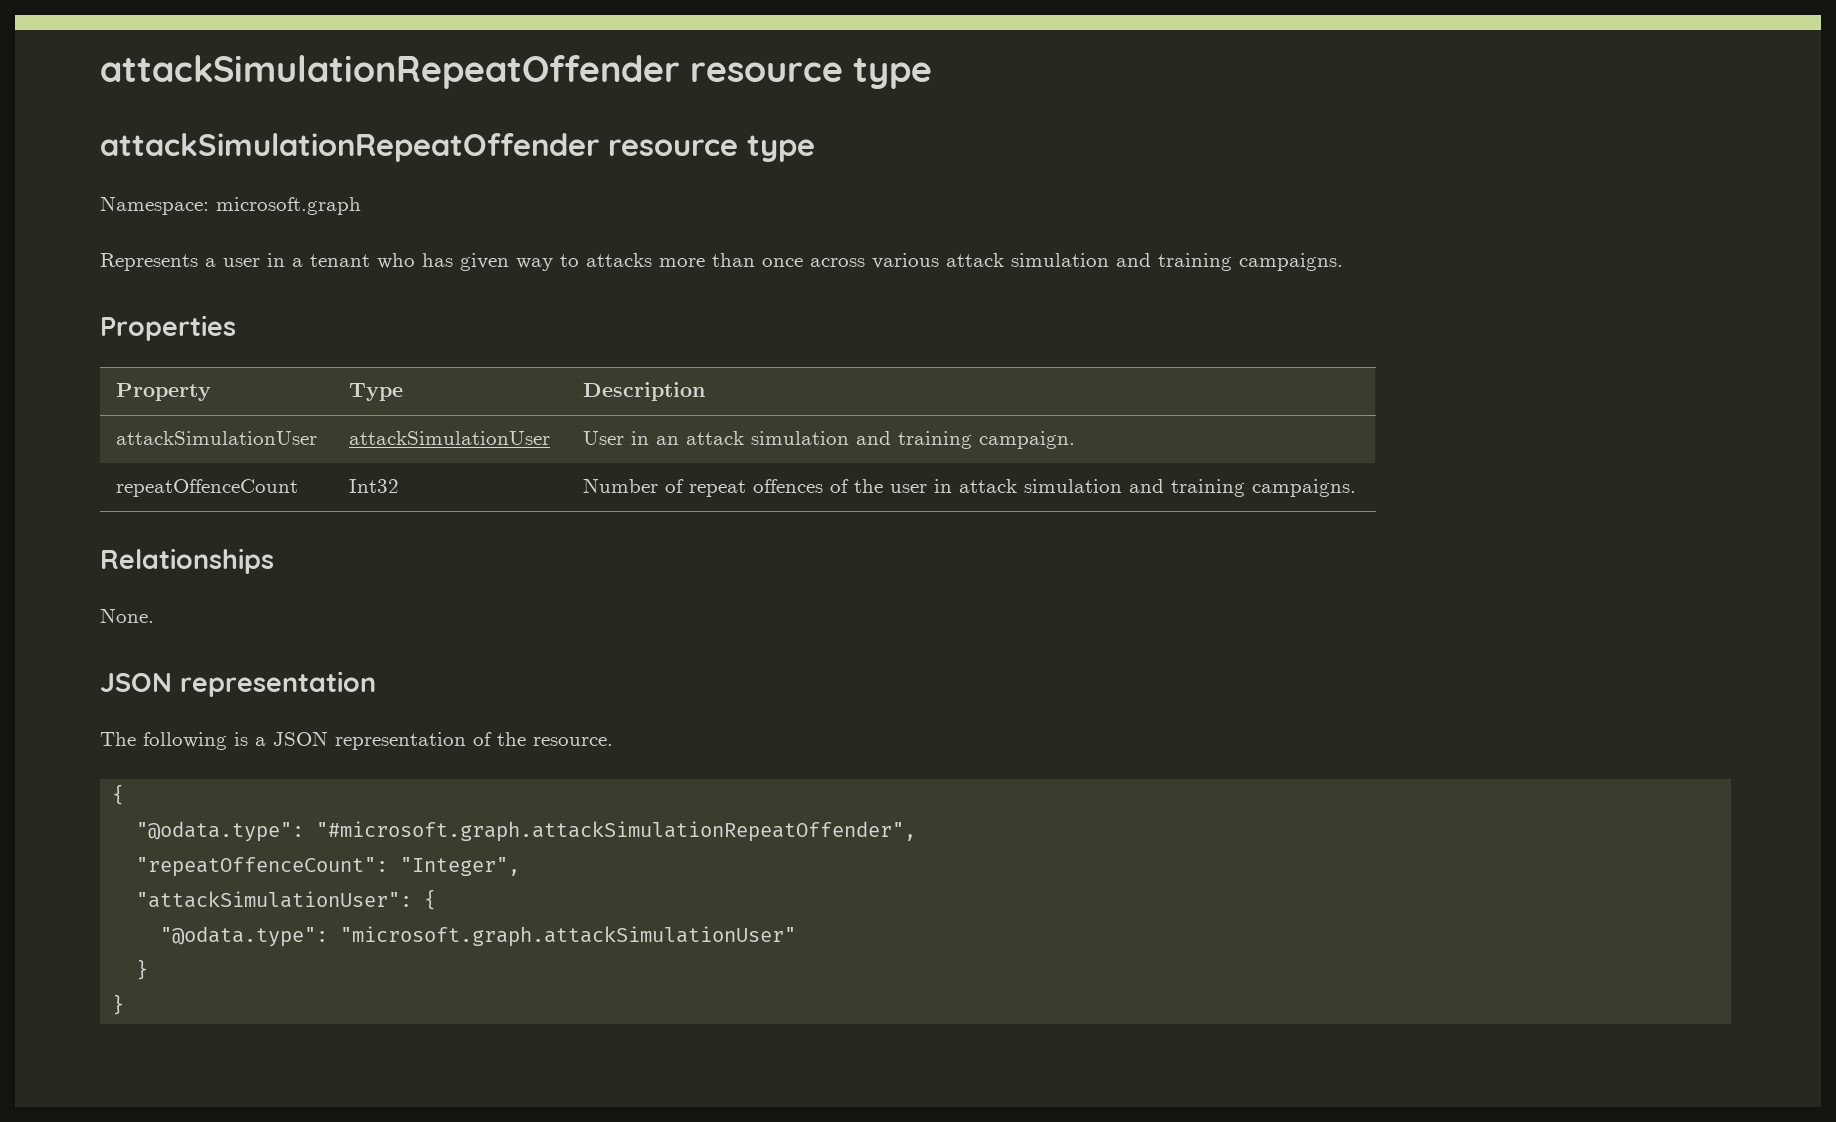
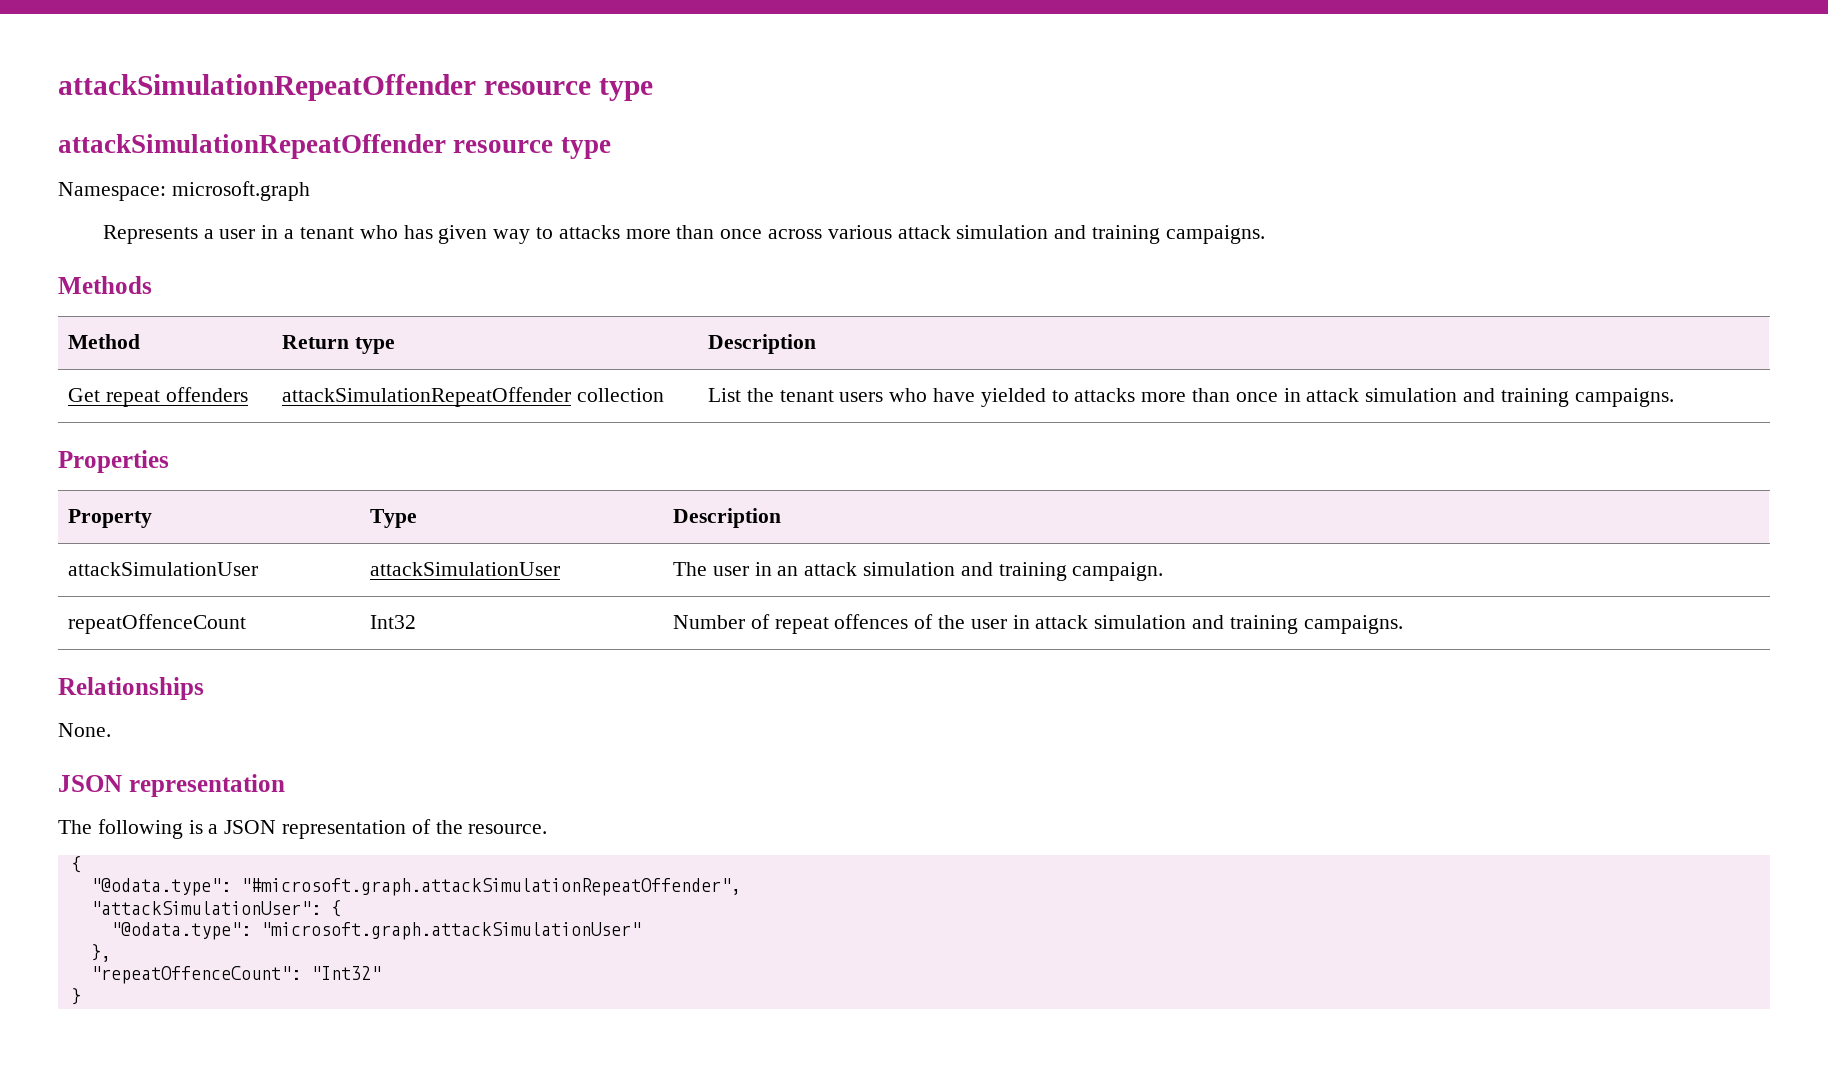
(1343, 262) none -> [58,276,152,294] [67,334,140,349] [281,335,395,354] [707,334,816,354] [67,387,248,407] [281,387,664,407] [707,388,1674,407] // Methods // Method | Return type | Description // Get repeat offenders | attackSimulationRepeatOffender collection | List the tenant users who have yielded to attacks more than once in attack simulation and training campaigns.
[582,431,624,445] User -> [672,562,749,576] The user
[136,857,521,877] // "repeatOffenceCount": "Integer", -> (741, 887) none
[136,959,149,980] } -> [90,944,111,962] [90,966,381,984] }, // "repeatOffenceCount": "Int32"

